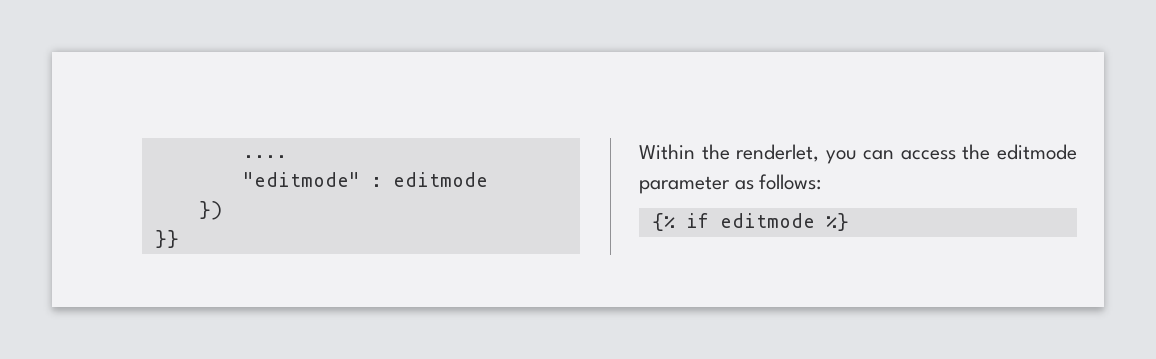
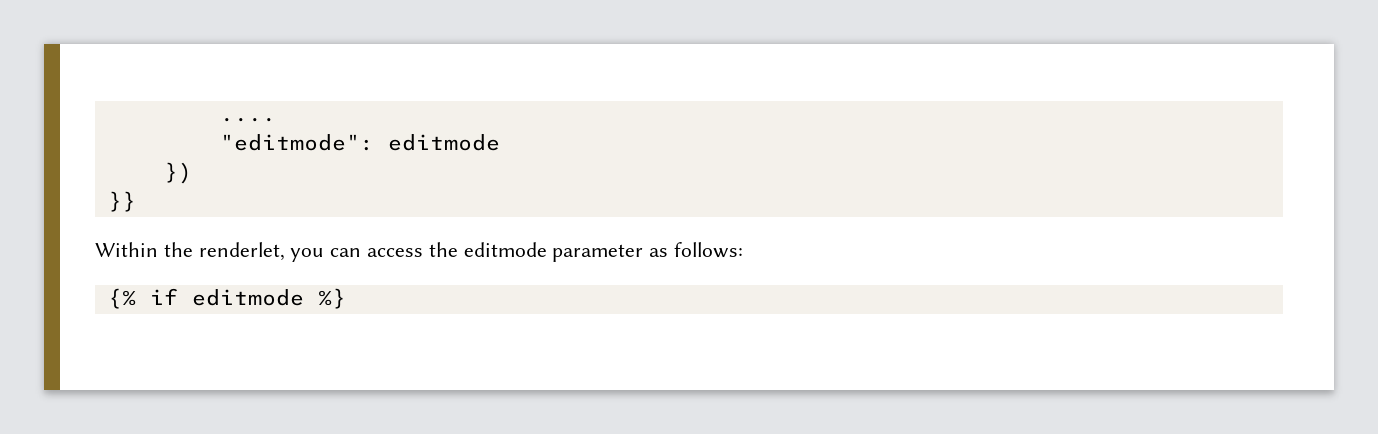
[242,172,382,187] "editmode" : -> [219,134,374,151] "editmode":

